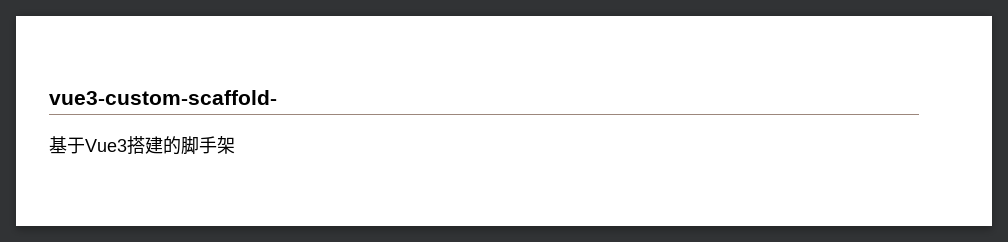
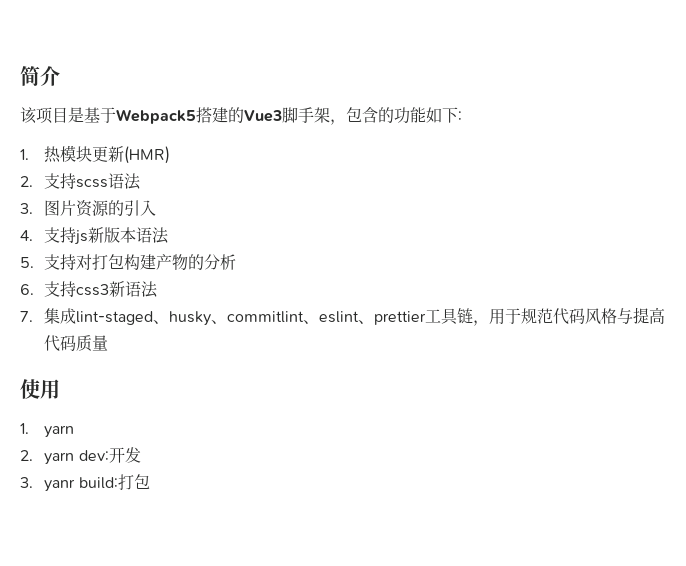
[49,90,277,105] [49,136,235,155] vue3-custom-scaffold- // 基于Vue3搭建的脚手架 -> [20,66,60,86] [20,107,462,125] [20,145,171,164] [20,173,142,190] [20,200,157,217] [20,227,170,245] [20,254,237,271] [20,281,159,298] [20,307,666,326] [44,335,109,352] [20,379,60,399] [20,423,75,438] [20,447,141,465] [20,474,150,492] 简介 // 该项目是基于Webpack5搭建的Vue3脚手架，包含的功能如下: // 1.热模块更新(HMR) // 2.支持scss语法 // 3.图片资源的引入 // 4.支持js新版本语法 // 5.支持对打包构建产物的分析 // 6.支持css3新语法 // 7.集成lint-staged、husky、commitlint、eslint、prettier工具链，用于规范代码风格与提高代码质量 // 使用 // 1. yarn // 2. yarn dev:开发 // 3. yanr build:打包

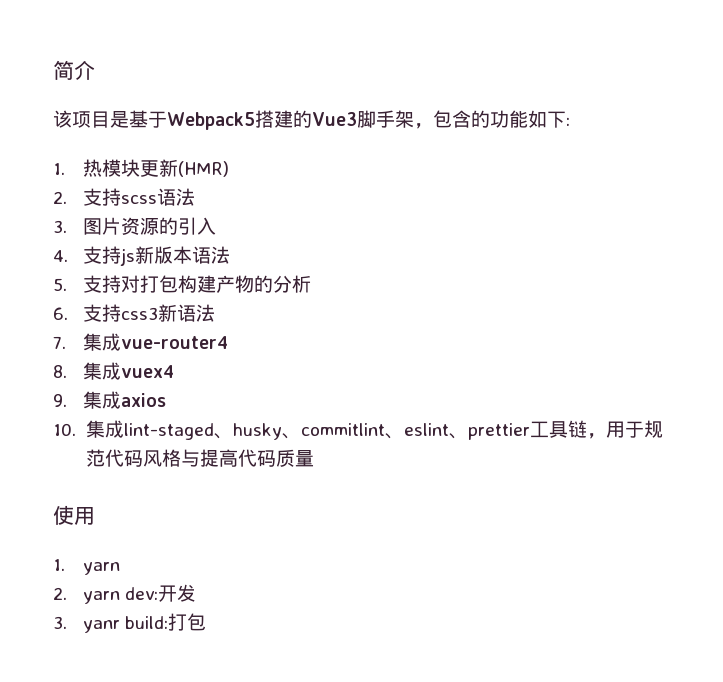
(77, 316) none -> [120,336,228,349] [53,362,174,380] [53,391,166,409] [53,420,124,438] vue-router4 // 8.集成vuex4 // 9.集成axios // 10.集成

